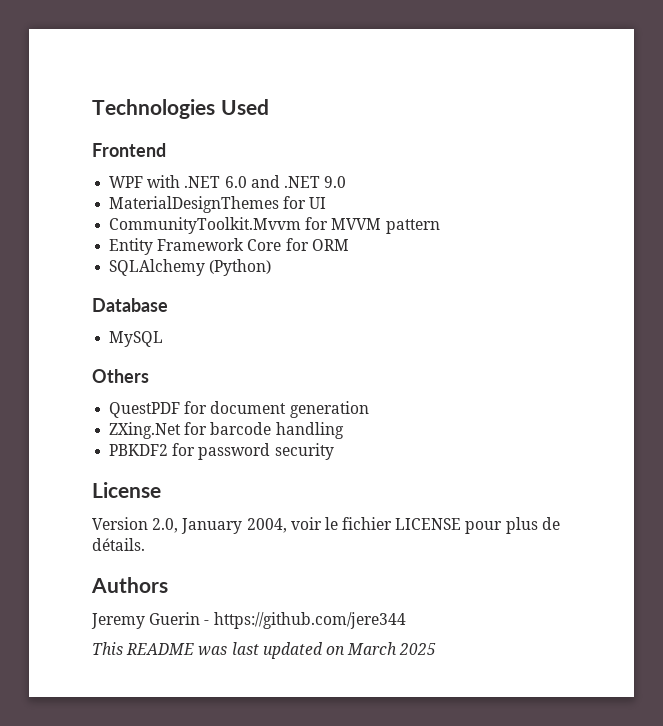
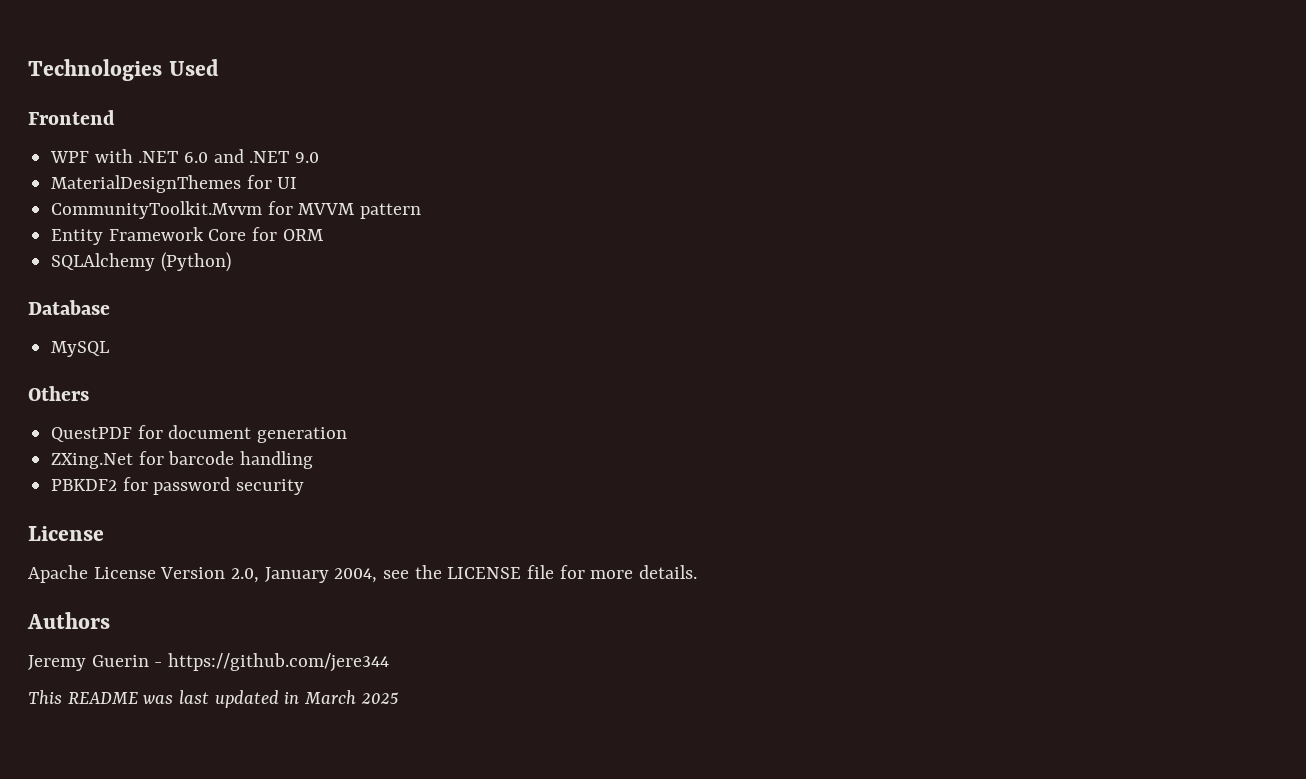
(161, 490) none -> [28,565,156,583] Apache License
[290,517,560,534] [92,538,145,551] voir le fichier LICENSE pour plus de détails. -> [383,565,698,579] see the LICENSE file for more details.
[325,646,345,655] on -> [284,692,300,704] in

